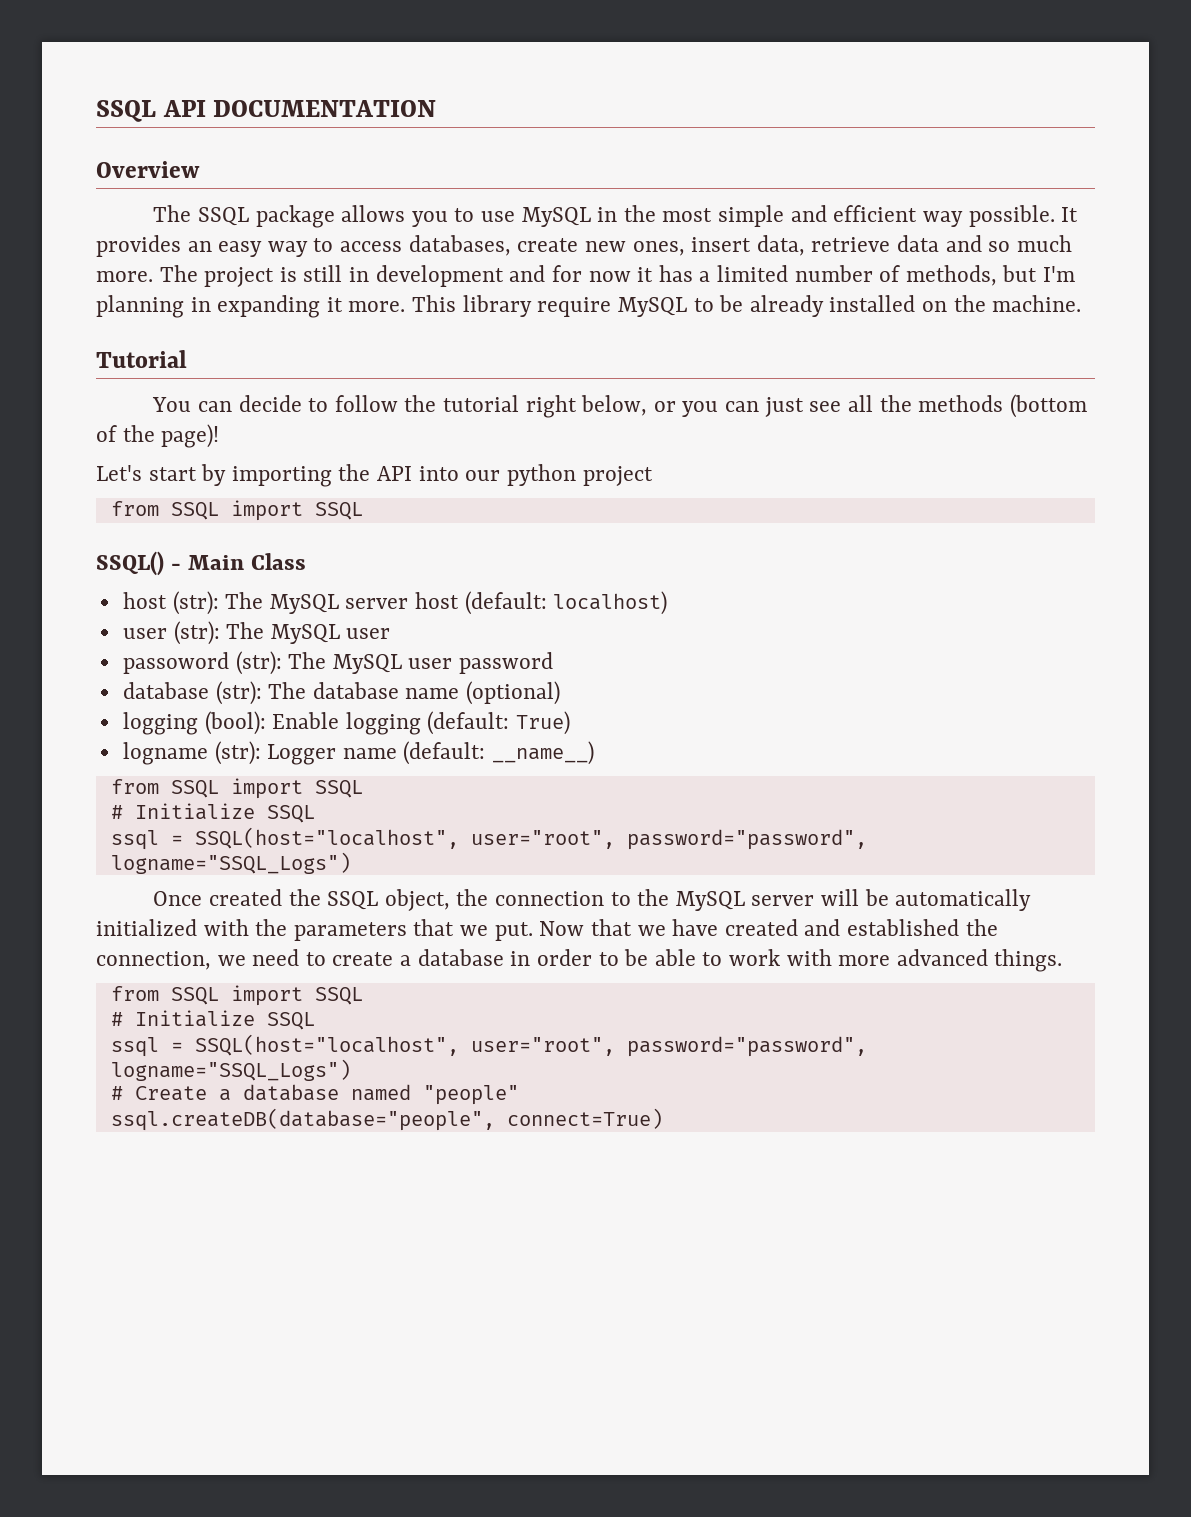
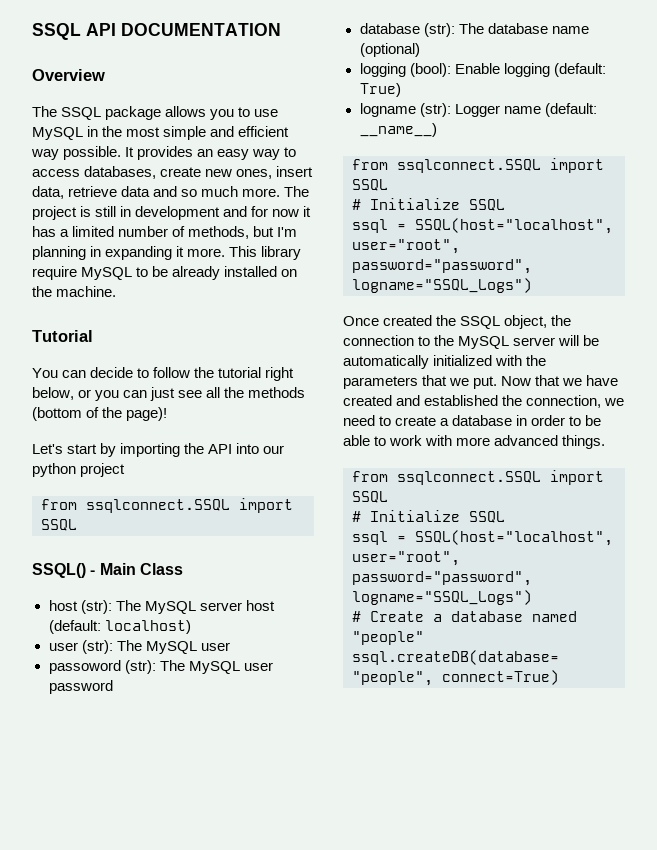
[170,502,219,520] SSQL -> [86,499,230,513] ssqlconnect.SSQL
[170,780,219,798] SSQL -> [397,159,541,173] ssqlconnect.SSQL
[170,987,219,1005] SSQL -> [397,471,541,485] ssqlconnect.SSQL

